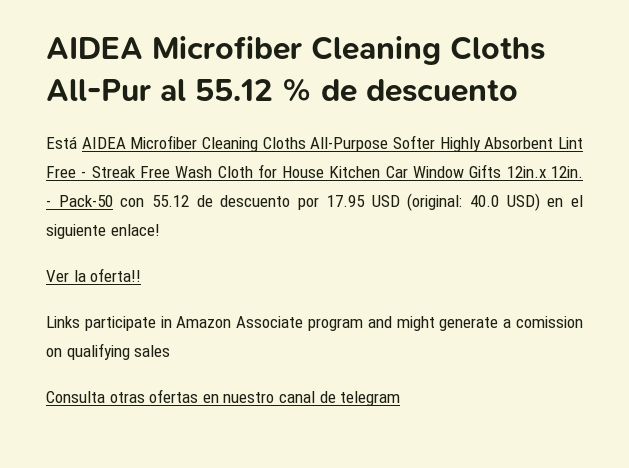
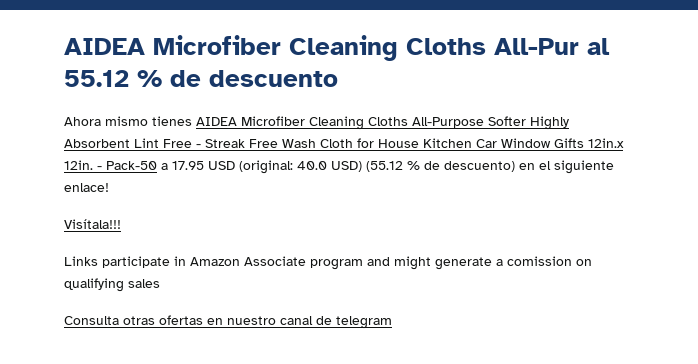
[46,136,77,149] Está -> [64,116,192,126] Ahora mismo tienes
[120,195,320,210] con 55.12 de descuento por -> [161,163,168,170] a
(540, 202) none -> [366,161,515,172] (55.12 % de descuento)
[46,268,142,282] Ver la oferta!! -> [64,219,121,229] Visítala!!!

